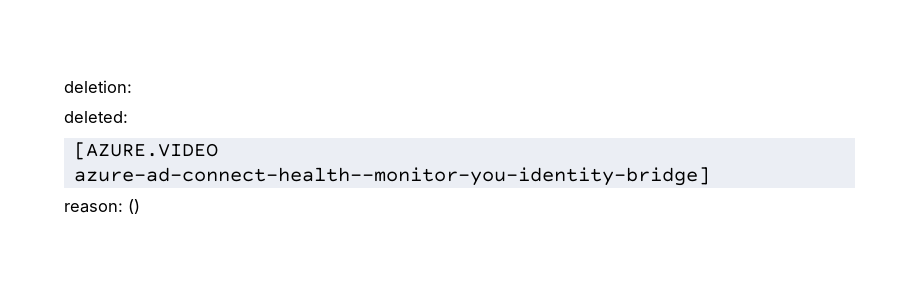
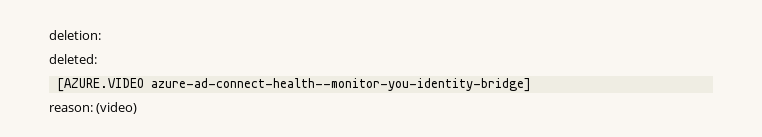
[128,199,140,214] () -> [96,102,138,114] (video)

